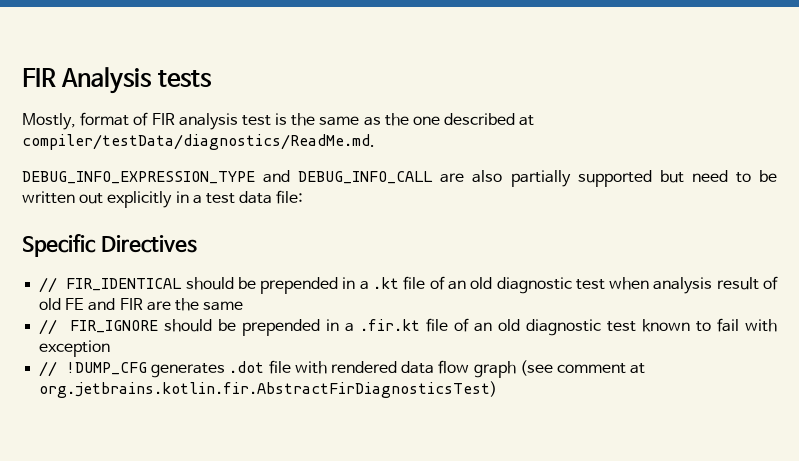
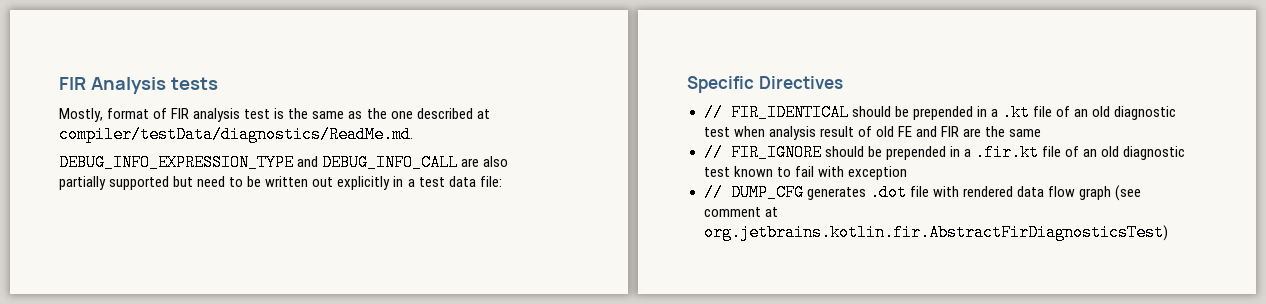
[66,362,148,375] !DUMP_CFG -> [730,184,804,201] DUMP_CFG

